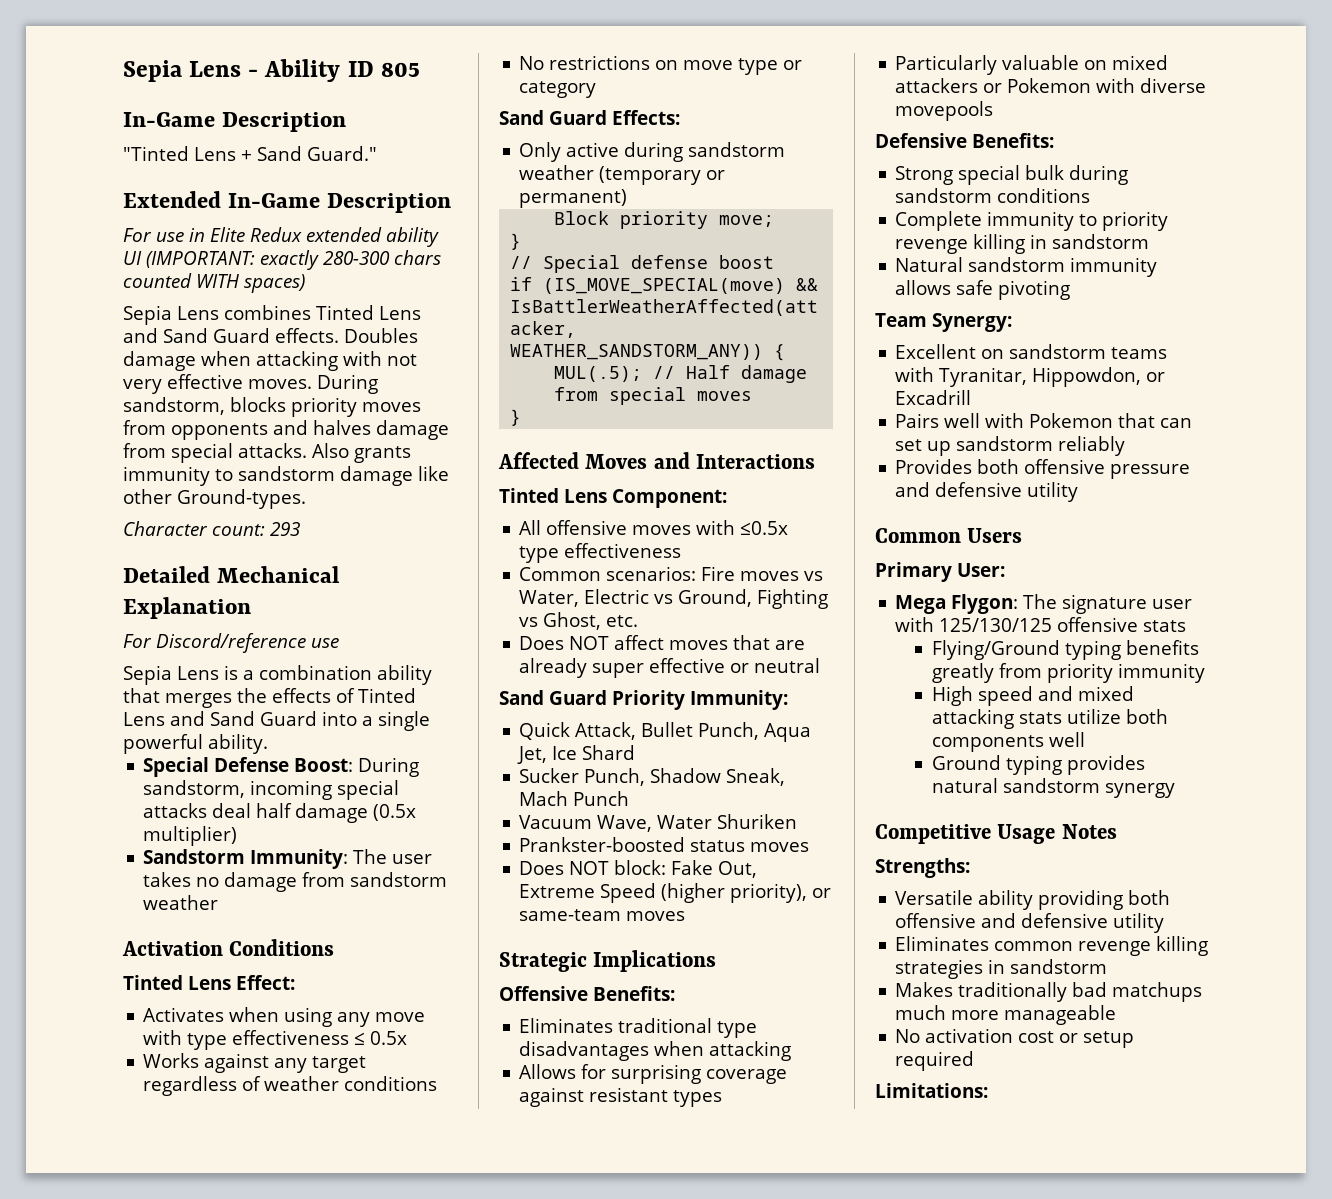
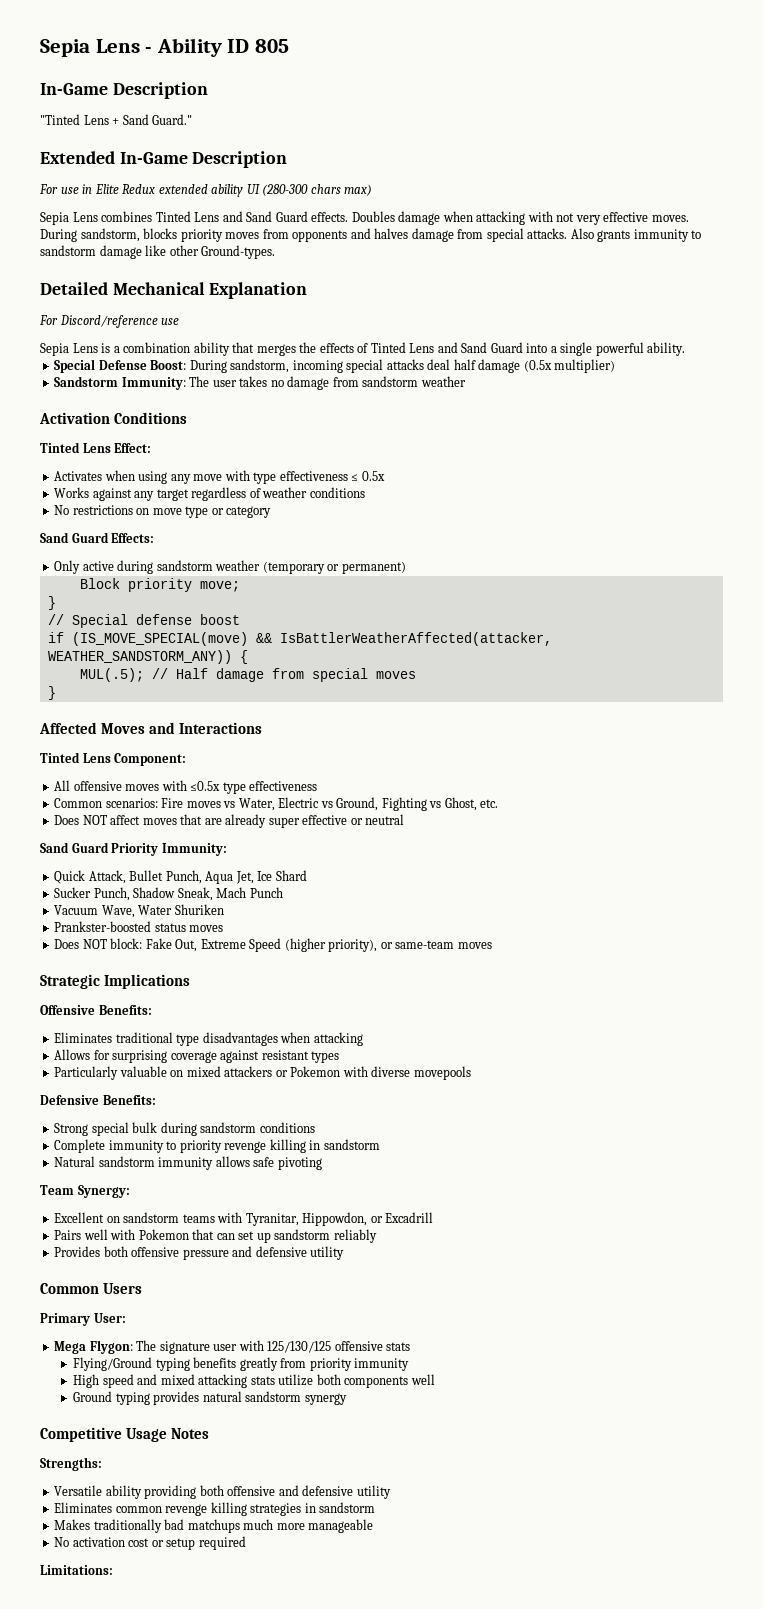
[146,250,441,270] [123,273,305,293] (IMPORTANT: exactly 280-300 chars counted WITH spaces) -> [262,184,373,196] (280-300 chars max)
[123,521,300,536] // Character count: 293 -> (276, 252) none

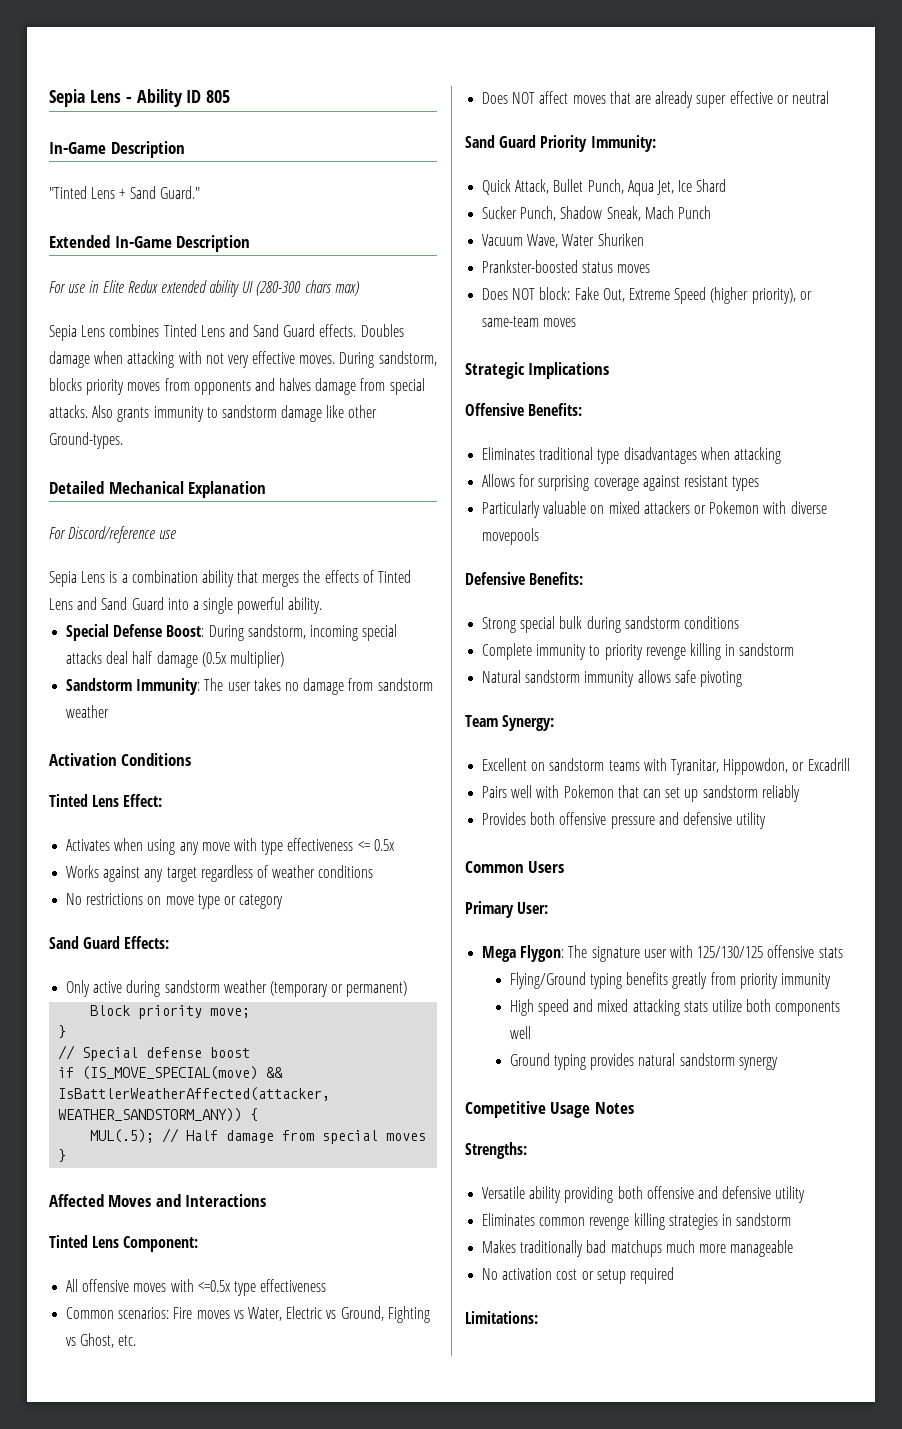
[351,474,359,481] ≤ -> [357,841,370,851] <=
[190,781,221,791] ≤0.5x -> [197,1280,231,1292] <=0.5x

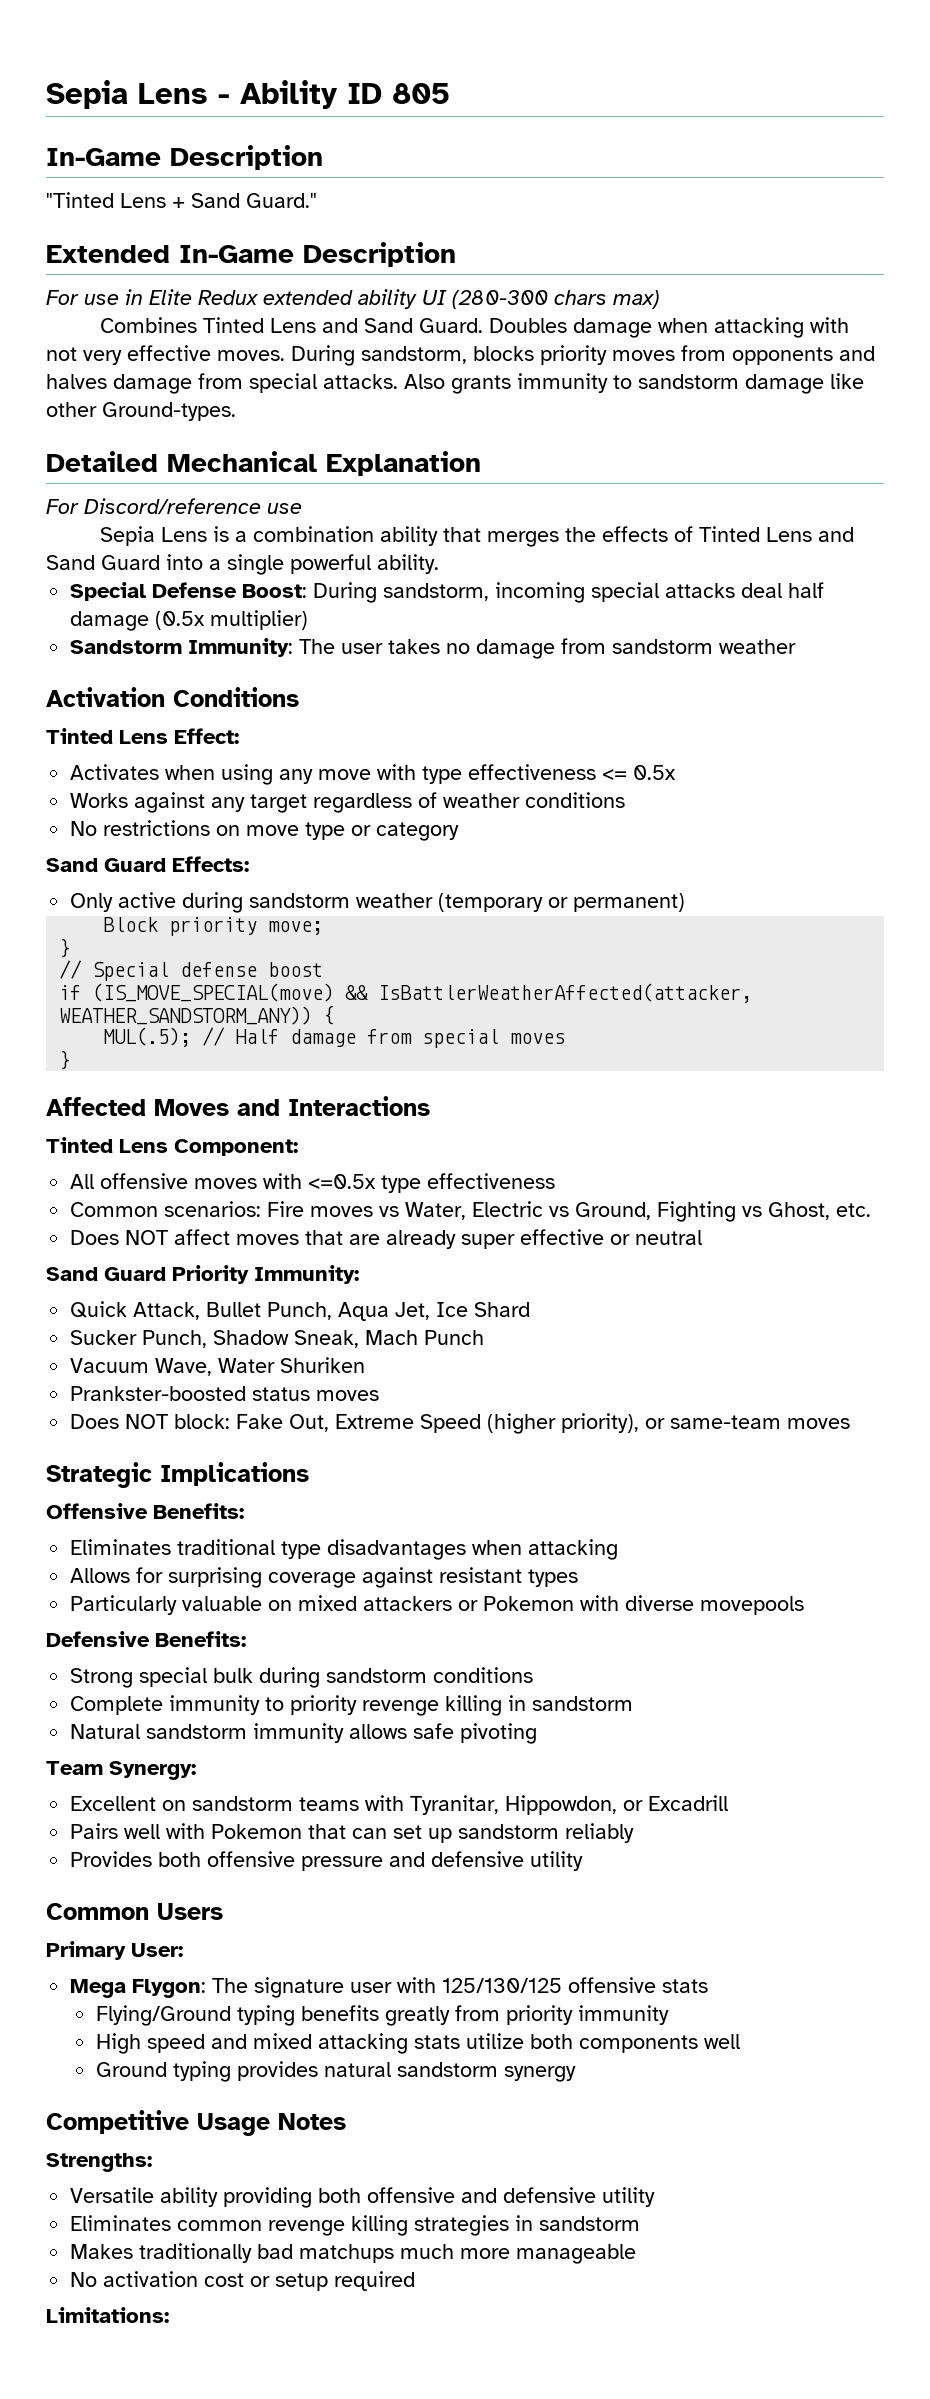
[49,324,357,341] Sepia Lens combines Tinted Lens and Sand Guard effects. -> [100,317,484,333] Combines Tinted Lens and Sand Guard.

